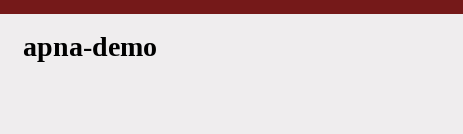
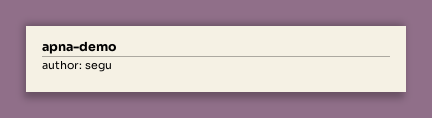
(157, 49) none -> [42,60,112,72] // author: segu

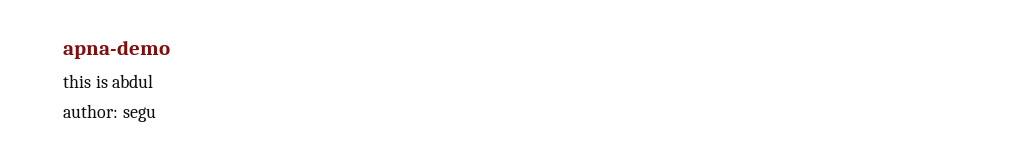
(117, 47) none -> [63,74,154,88] // this is abdul

